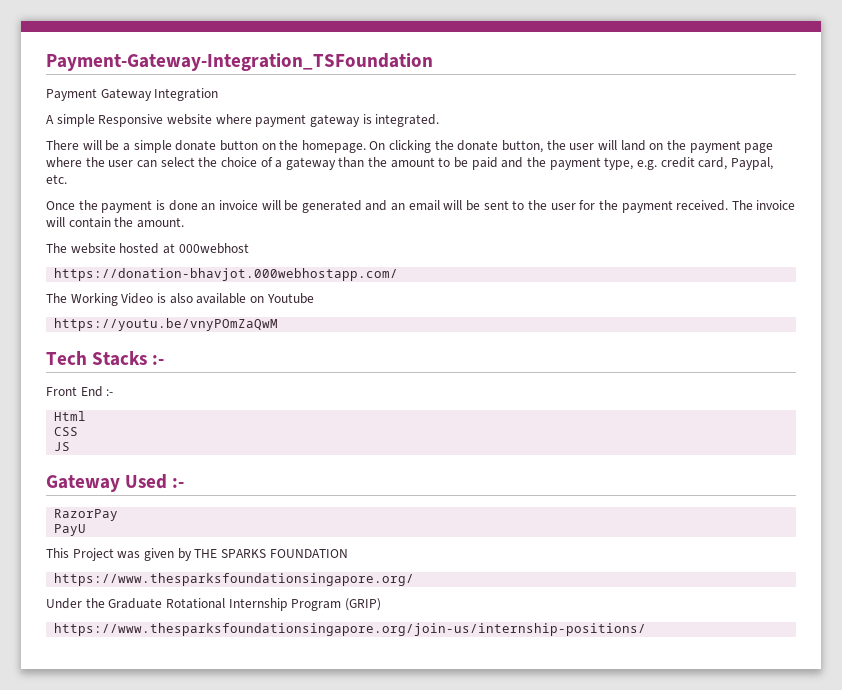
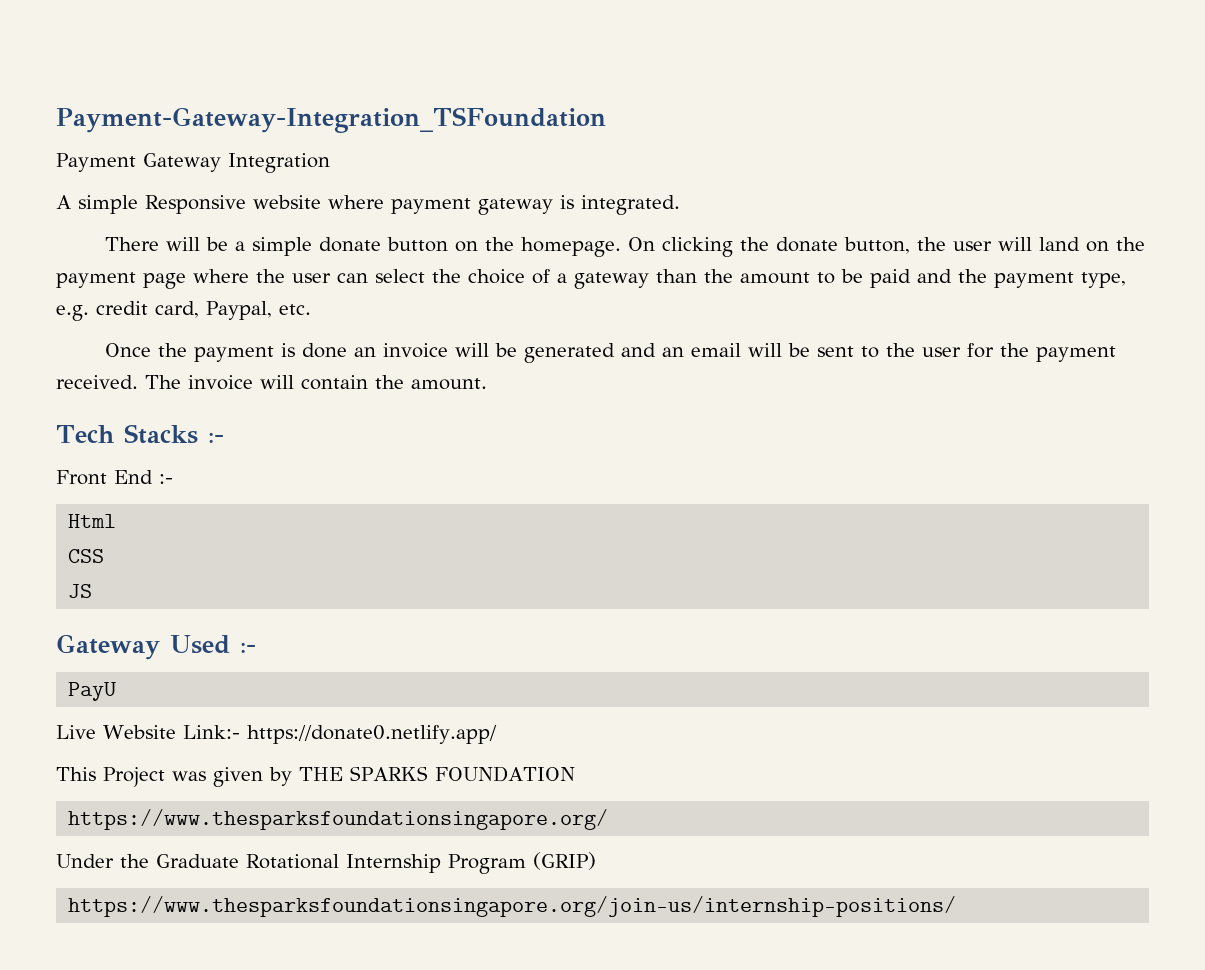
[46,243,249,254] [54,268,399,281] [46,293,314,306] [54,318,279,331] // The website hosted at 000webhost // https://donation-bhavjot.000webhostapp.com/ // The Working Video is also available on Youtube // https://youtu.be/vnyPOmZaQwM -> (487, 384) none
[54,509,119,521] [54,524,87,536] RazorPay // PayU -> [68,682,117,701] [56,725,497,744] PayU // Live Website Link:- https://donate0.netlify.app/

